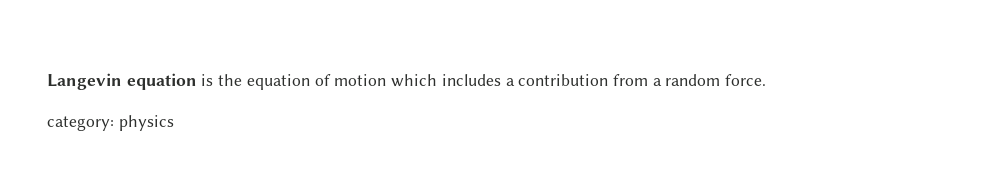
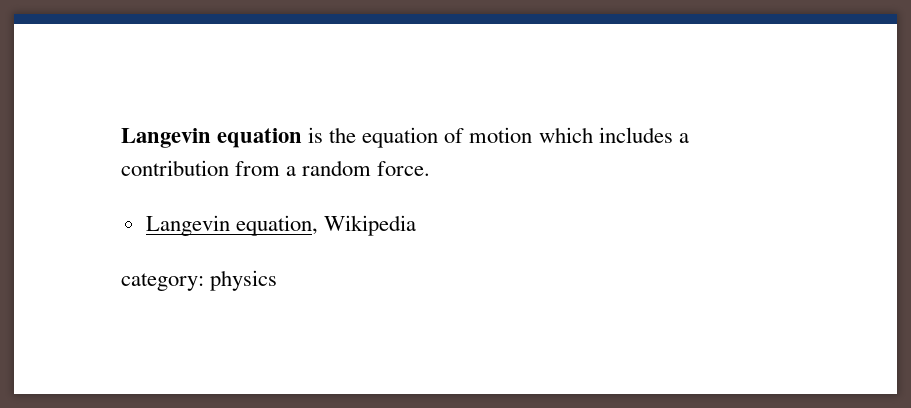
(767, 80) none -> [145,215,416,236] // Langevin equation, Wikipedia

